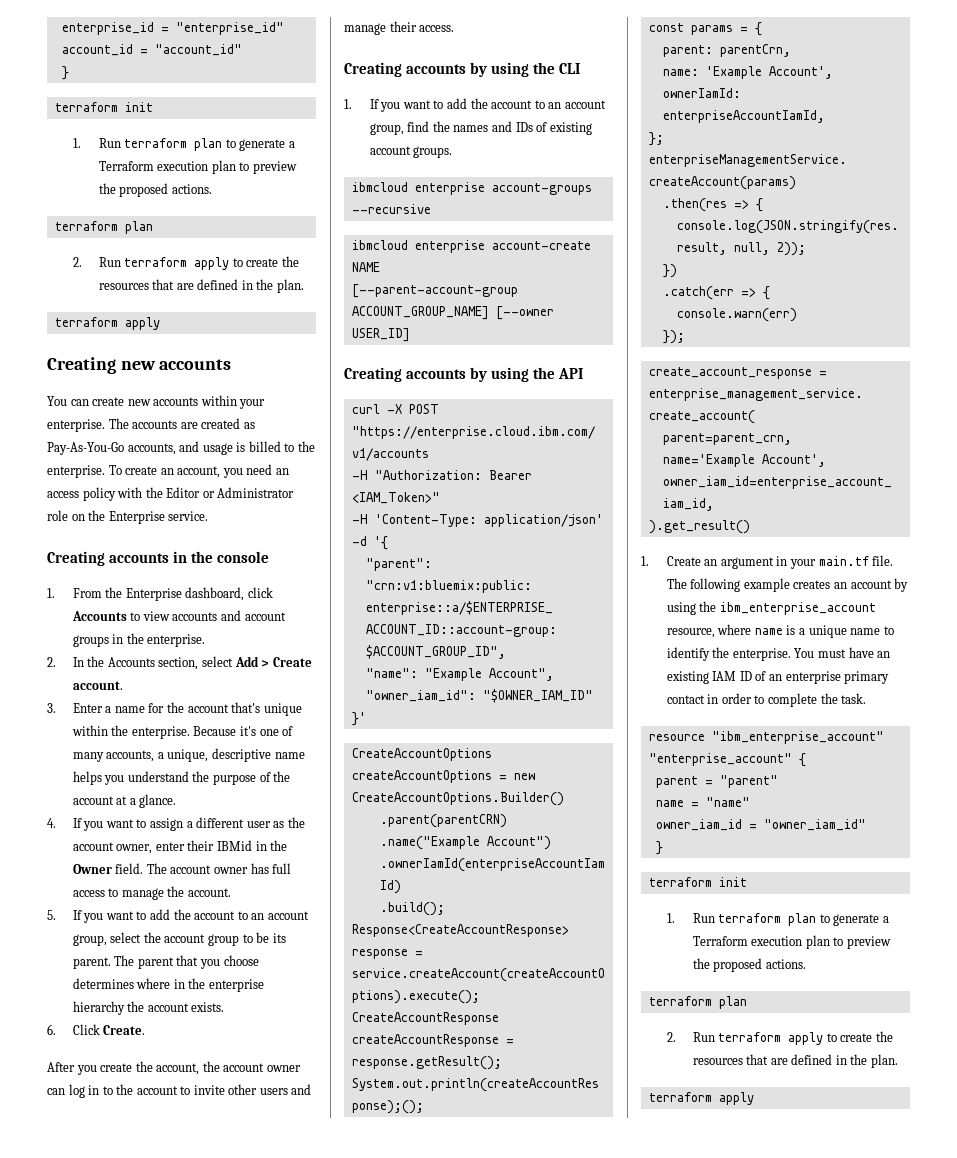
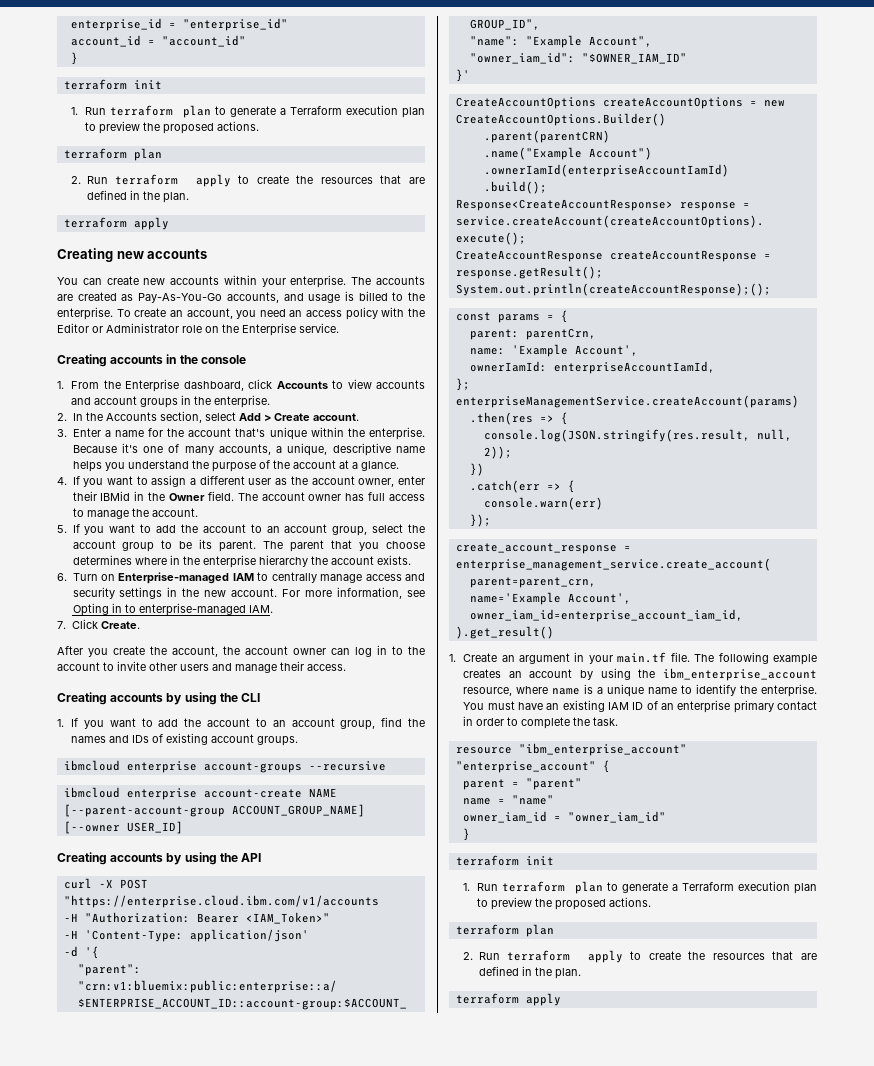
(56, 1029) none -> [72,572,425,584] [72,587,426,599] [72,603,273,616] [57,621,66,629] Turn on Enterprise-managed IAM to centrally manage access and security settings in the new account. For more information, see Opting in to enterprise-managed IAM. // 7.

